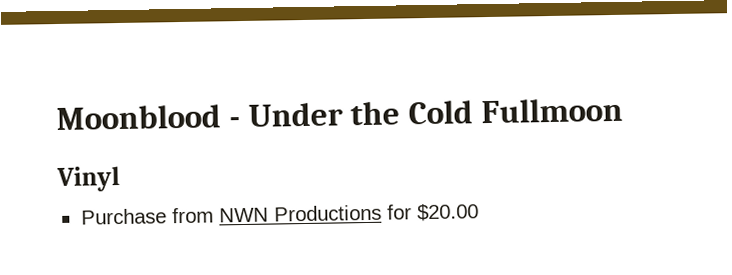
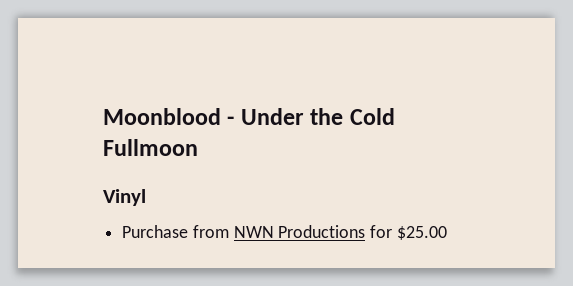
[416,203,479,222] $20.00 -> [396,226,447,240] $25.00

